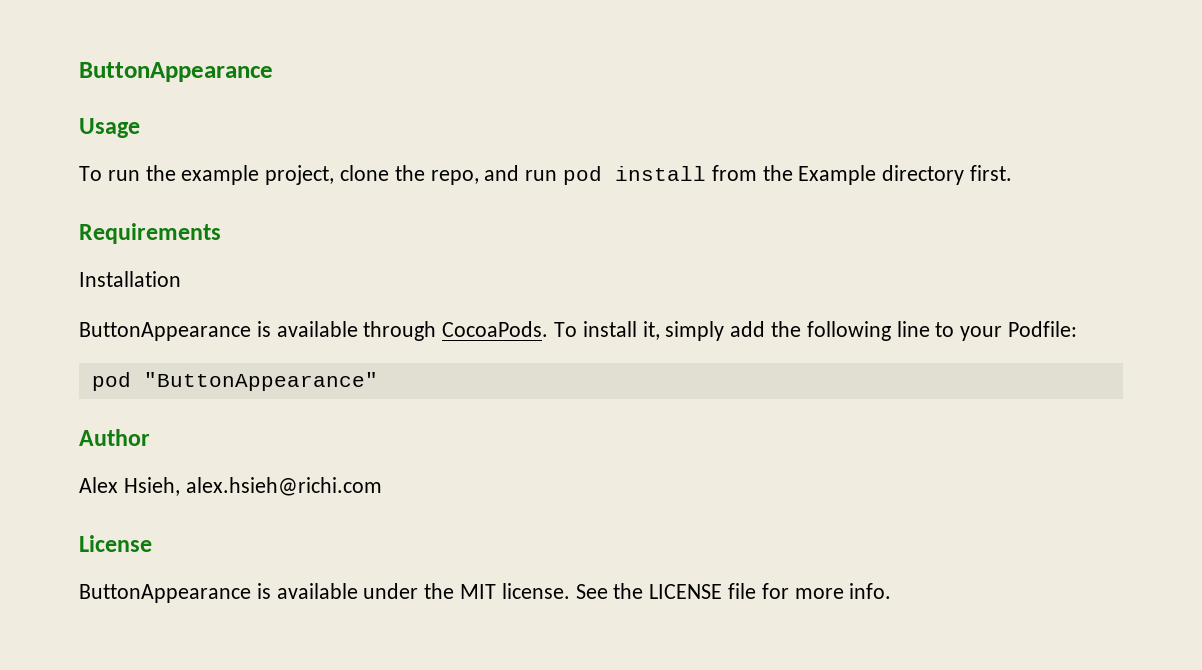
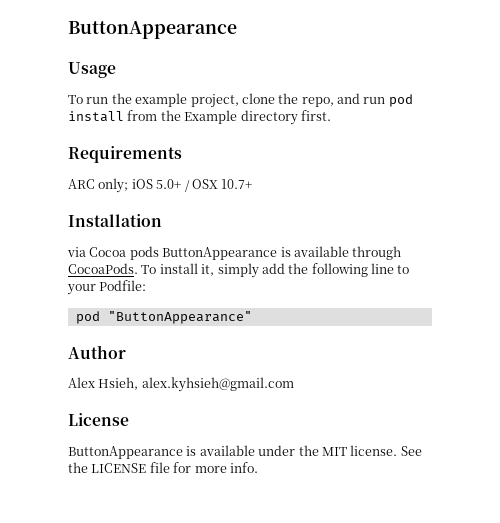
[79,271,181,287] Installation // -> [68,178,253,193] [68,214,162,227] [67,246,159,260] ARC only; iOS 5.0+ / OSX 10.7+ // Installation // via Cocoa pods
[185,477,382,496] alex.hsieh@richi.com -> [141,377,294,392] alex.kyhsieh@gmail.com

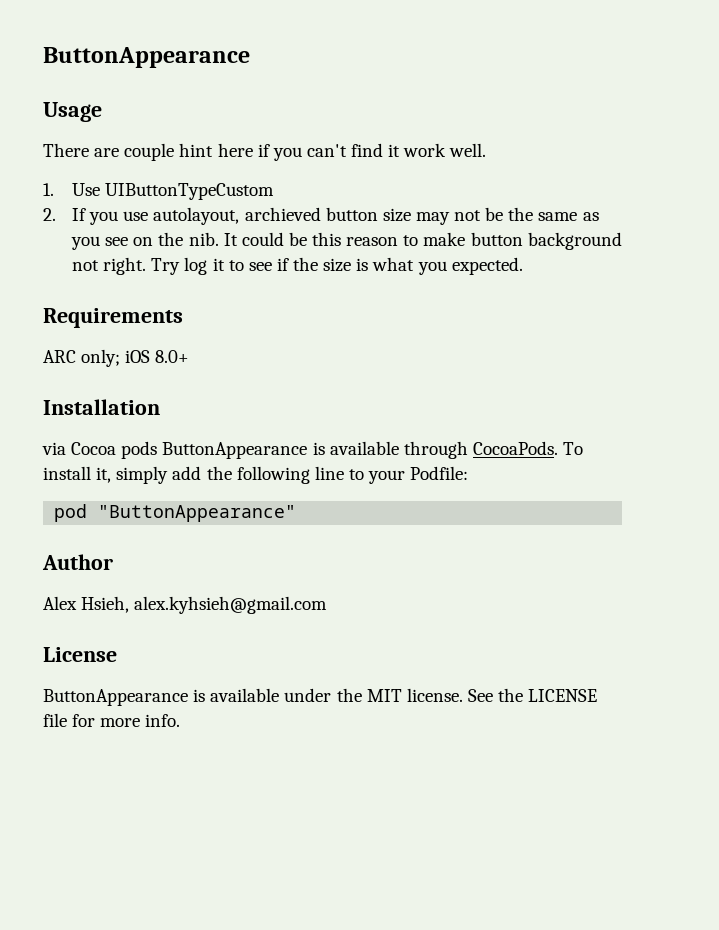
[68,93,413,108] [68,110,331,125] To run the example project, clone the repo, and run pod install from the Example directory first. -> [43,143,487,161] [43,183,275,200] [43,207,599,225] [71,232,622,250] [72,257,523,275] There are couple hint here if you can't find it work well. // 1. Use UIButtonTypeCustom // 2. If you use autolayout, archieved button size may not be the same as you see on the nib. It could be this reason to make button background not right. Try log it to see if the size is what you expected.
[156,179,253,192] 5.0+ / OSX 10.7+ -> [155,350,190,363] 8.0+

